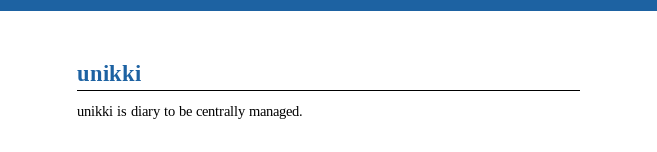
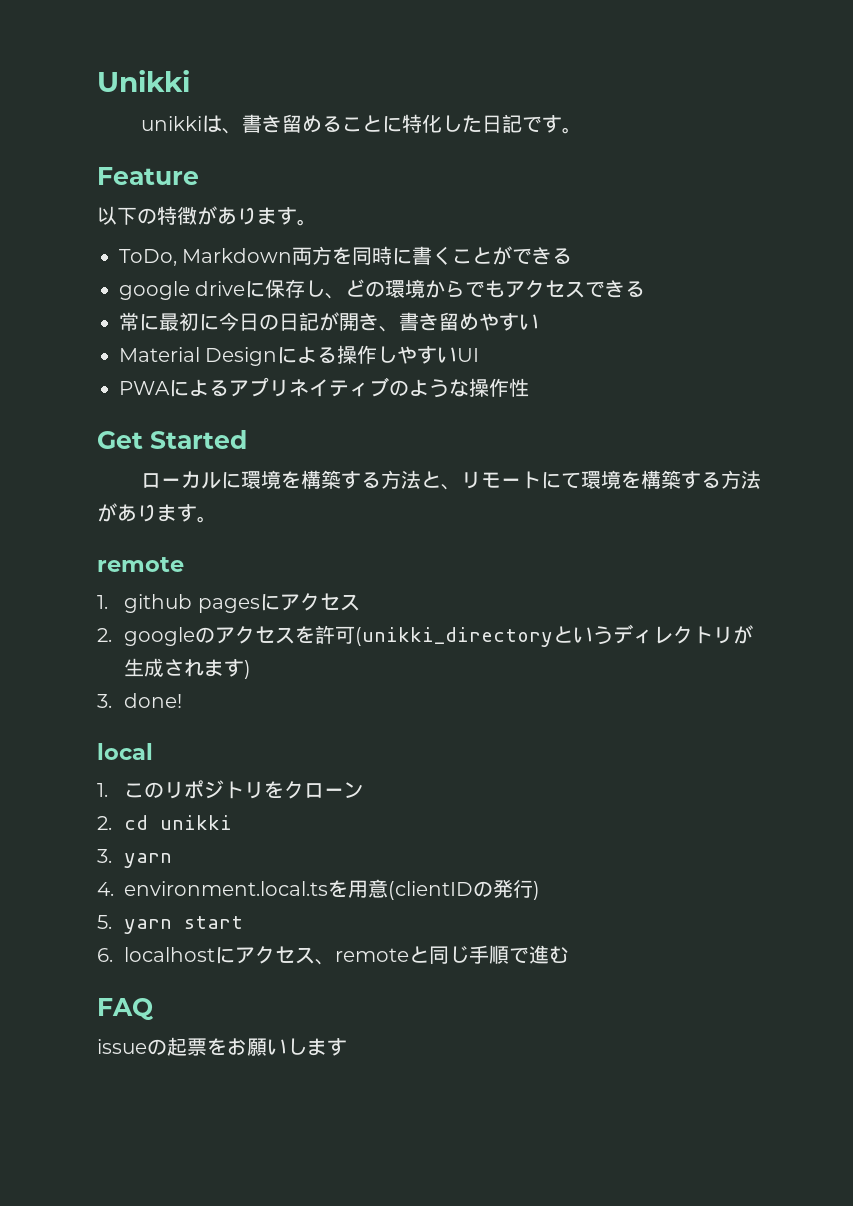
[77,65,141,81] [77,106,303,119] unikki // unikki is diary to be centrally managed. -> [97,70,190,92] [141,114,583,134] [97,167,199,185] [97,206,317,226] [119,246,573,266] [119,279,646,300] [119,312,539,332] [119,345,480,366] [119,377,529,398] [97,430,247,449] [141,470,762,490] [97,503,217,523] [97,557,184,572] [97,593,360,613] [97,624,754,647] [124,658,252,679] [97,693,183,708] [97,743,153,760] [97,780,365,799] [97,815,233,830] [97,849,173,868] [97,879,541,900] [97,915,244,934] [97,945,570,965] [97,998,153,1020] [97,1037,347,1056] Unikki // unikkiは、書き留めることに特化した日記です。 // Feature // 以下の特徴があります。 // ToDo, Markdown両方を同時に書くことができる // google driveに保存し、どの環境からでもアクセスできる // 常に最初に今日の日記が開き、書き留めやすい // Material Designによる操作しやすいUI // PWAによるアプリネイティブのような操作性 // Get Started // ローカルに環境を構築する方法と、リモートにて環境を構築する方法があります。 // remote // 1. github pagesにアクセス // 2. googleのアクセスを許可(unikki_directoryというディレクトリが生成されます) // 3. done! // local // 1.このリポジトリをクローン // 2. cd unikki // 3. yarn // 4. environment.local.tsを用意(clientIDの発行) // 5. yarn start // 6. localhostにアクセス、remoteと同じ手順で進む // FAQ // issueの起票をお願いします

